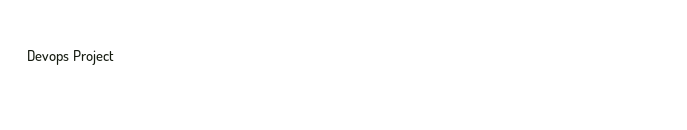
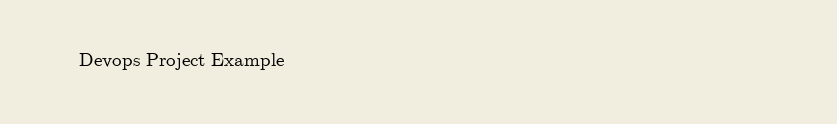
(115, 57) none -> [211,53,284,70] Example

